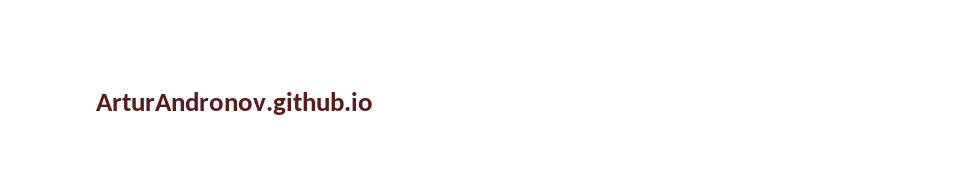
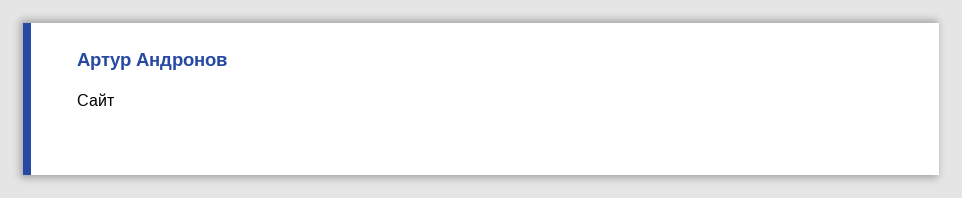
[96,92,373,115] ArturAndronov.github.io -> [77,53,227,70] [77,93,115,106] Артур Андронов // Сайт

